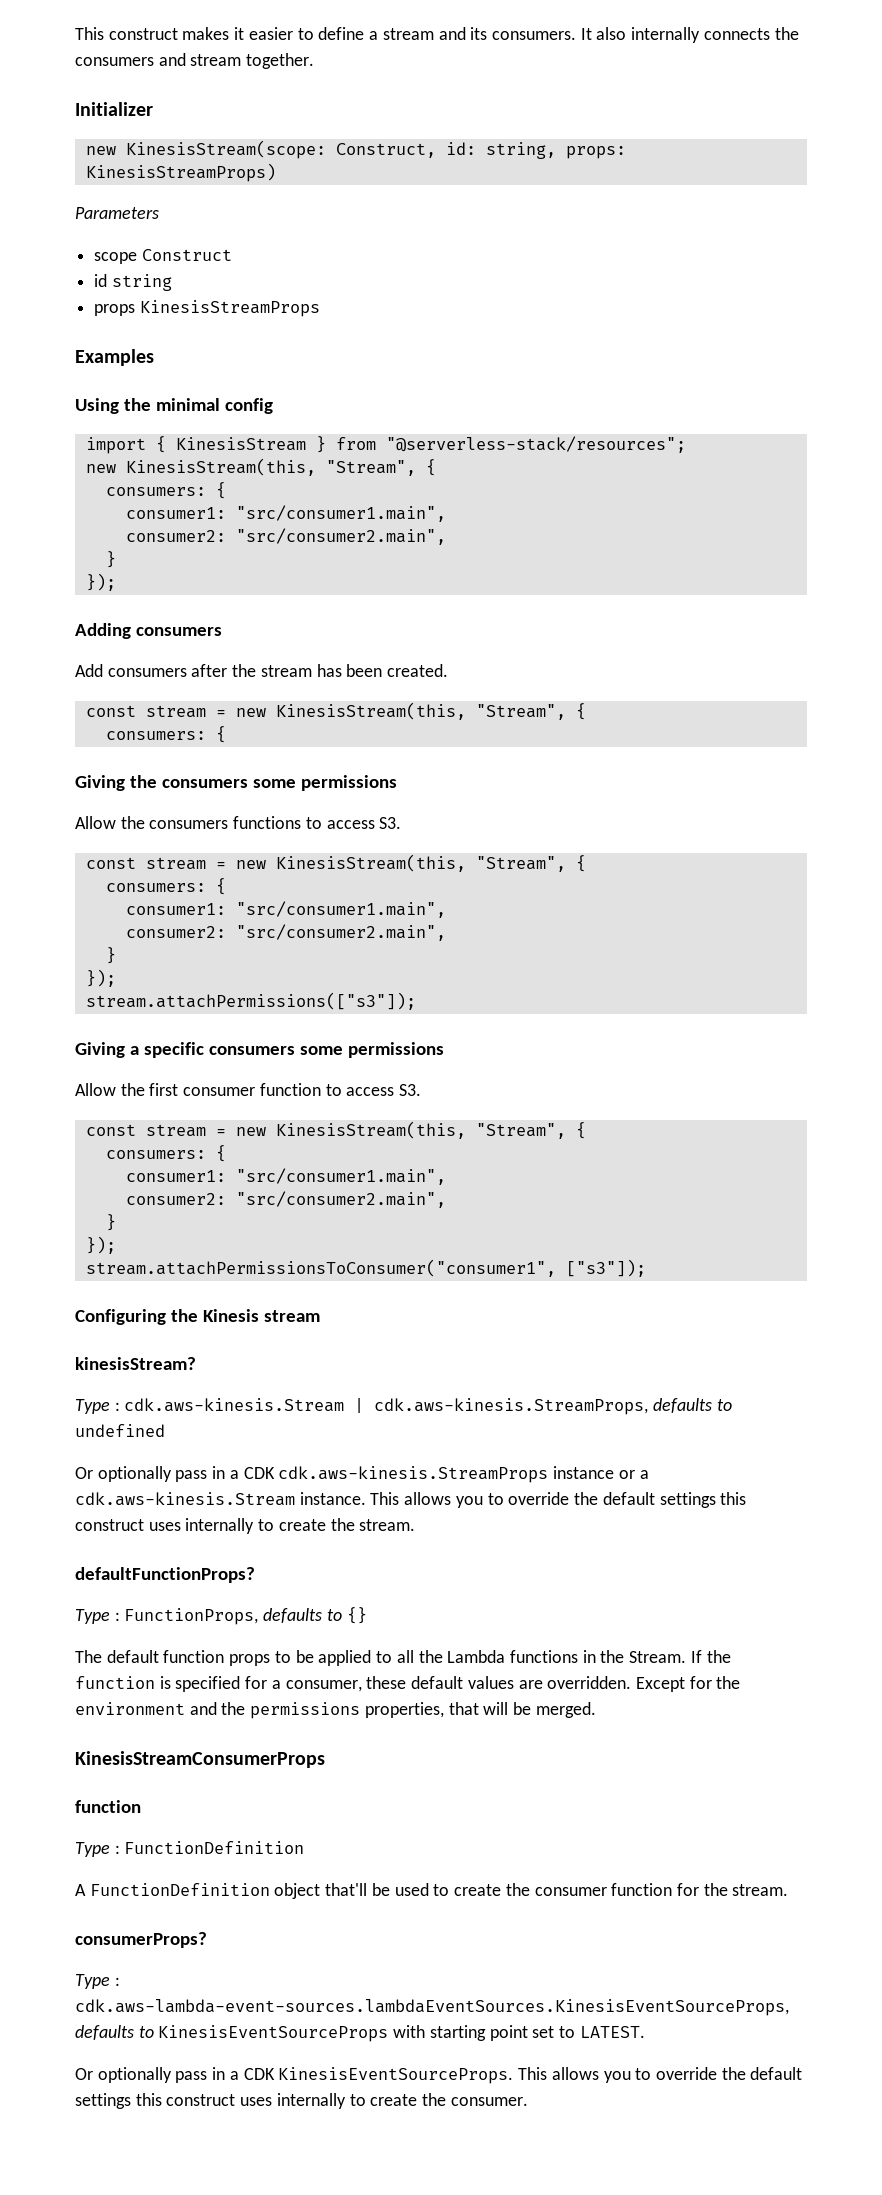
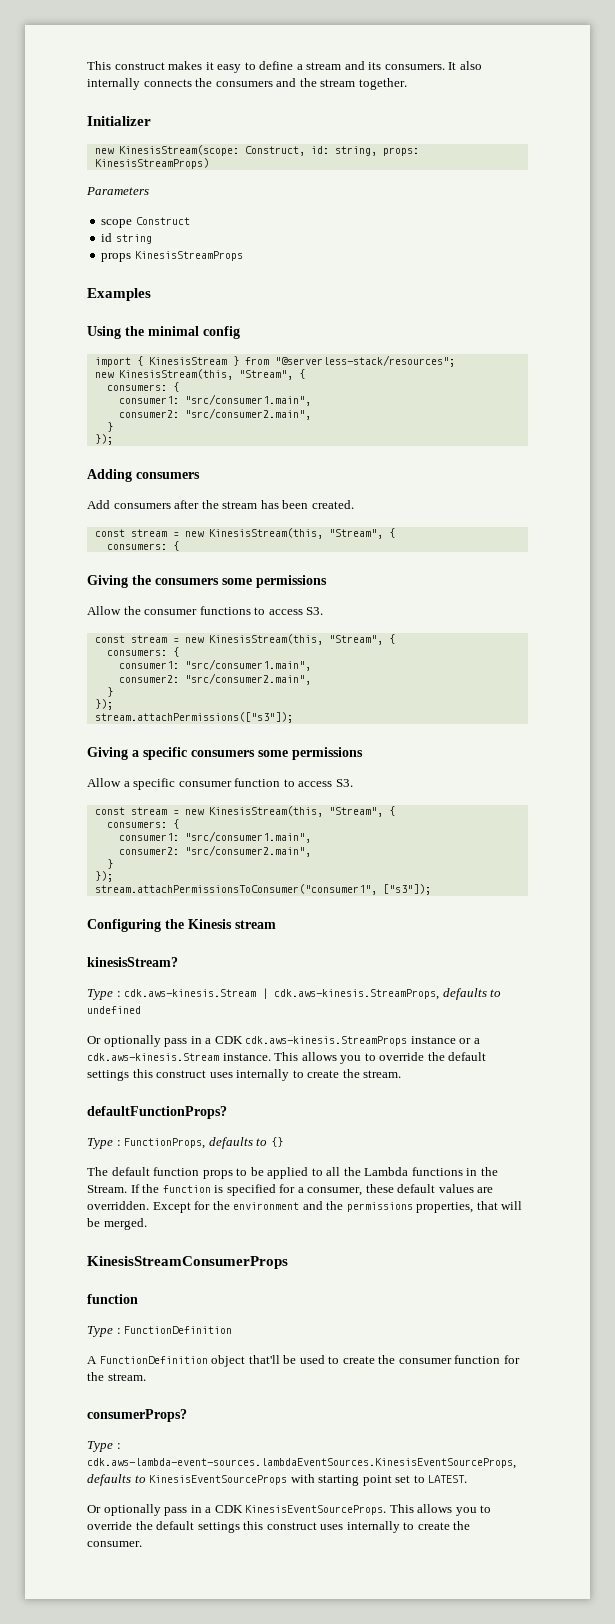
[248,27,293,40] easier -> [217,64,242,73] easy
(186, 59) none -> [299,78,317,87] the
[149,820,229,829] consumers -> [144,609,198,615] consumer
[120,1083,179,1096] the first -> [123,778,176,790] a specific

